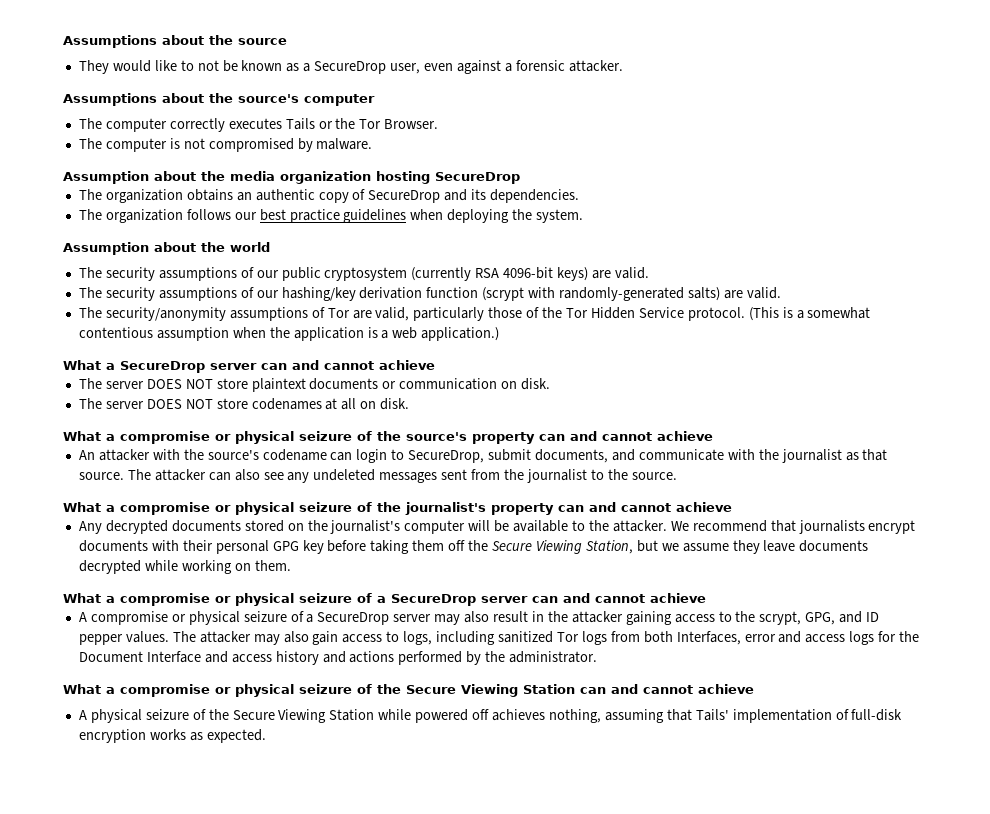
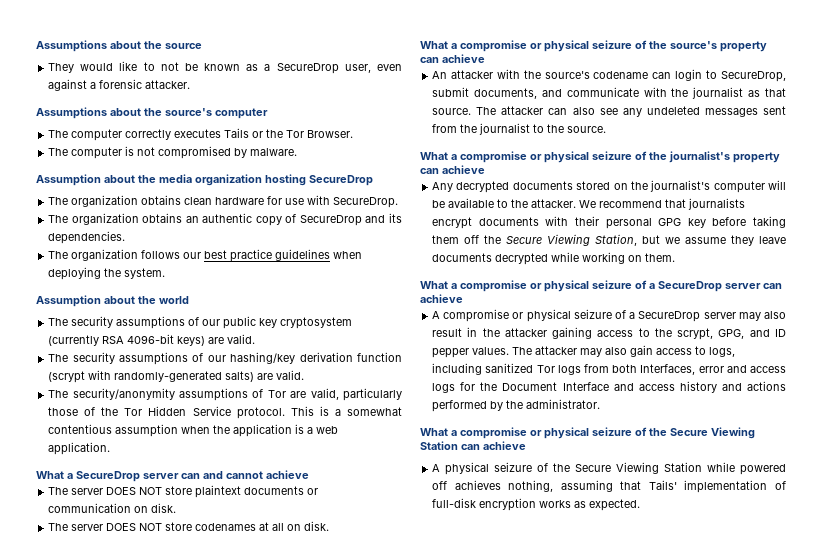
(520, 178) none -> [48,195,399,208] // The organization obtains clean hardware for use with SecureDrop.
(321, 274) none -> [259,318,278,328] key
[748,307,779,321] (This -> [290,406,314,416] This
[421,327,500,341] application.) -> [48,442,111,455] application.
[570,431,652,441] and cannot -> (439, 60) none
[589,502,671,512] and cannot -> (439, 171) none
[563,593,645,603] and cannot -> (782, 286) none
[611,684,693,694] and cannot -> (480, 447) none

